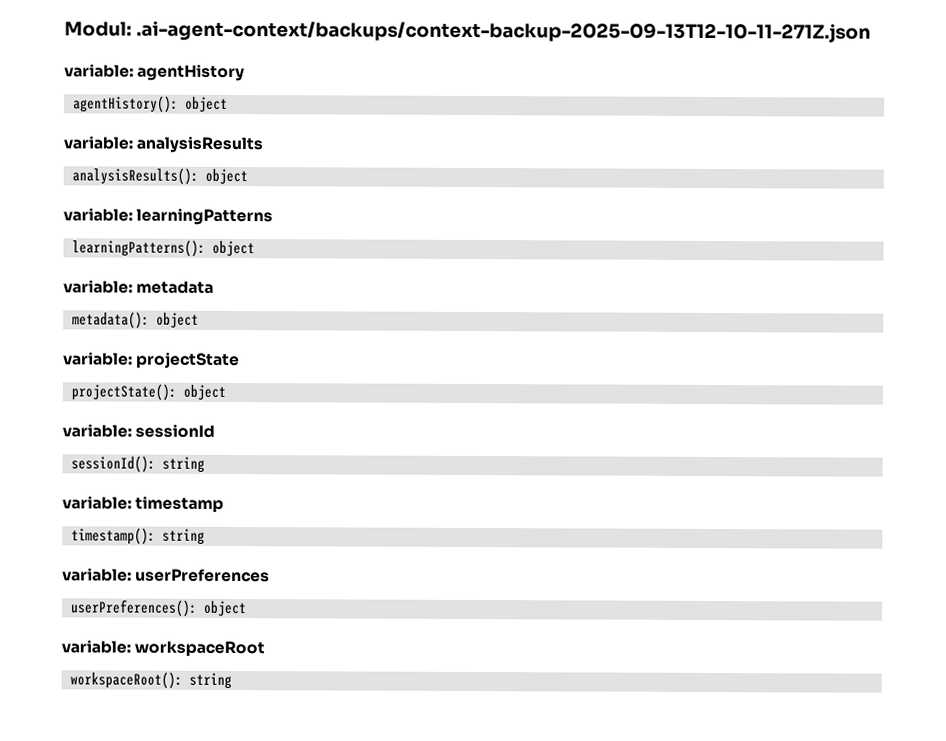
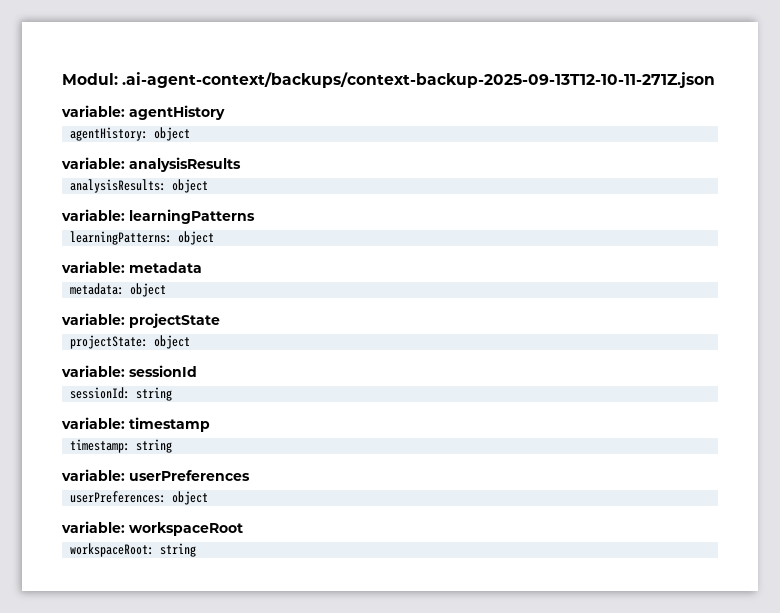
[72,95,179,113] agentHistory(): -> [70,127,149,141] agentHistory:
[71,167,199,185] analysisResults(): -> [70,179,167,193] analysisResults:
[71,239,206,257] learningPatterns(): -> [70,231,173,245] learningPatterns:
[71,311,150,329] metadata(): -> [70,283,125,295] metadata:
[70,383,177,401] projectState(): -> [70,335,149,349] projectState:
[70,455,156,473] sessionId(): -> [70,387,131,399] sessionId:
[70,527,156,545] timestamp(): -> [70,439,131,453] timestamp:
[69,599,198,617] userPreferences(): -> [70,491,167,503] userPreferences:
[69,671,183,689] workspaceRoot(): -> [70,543,155,557] workspaceRoot:

